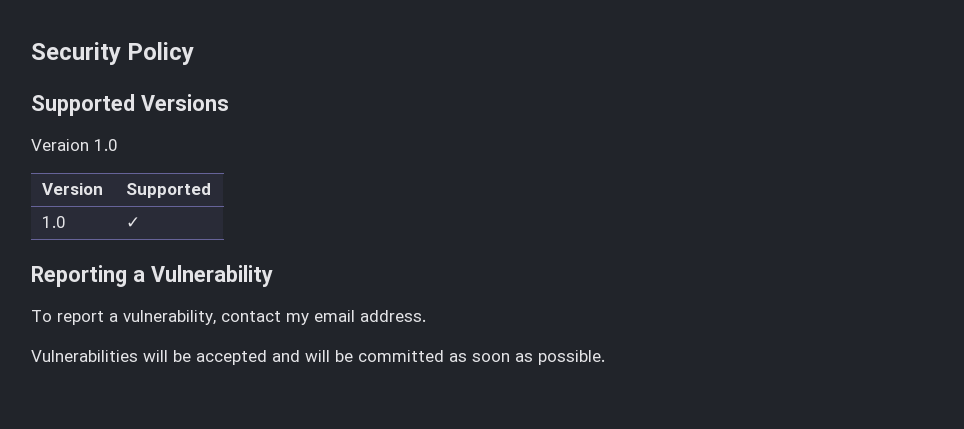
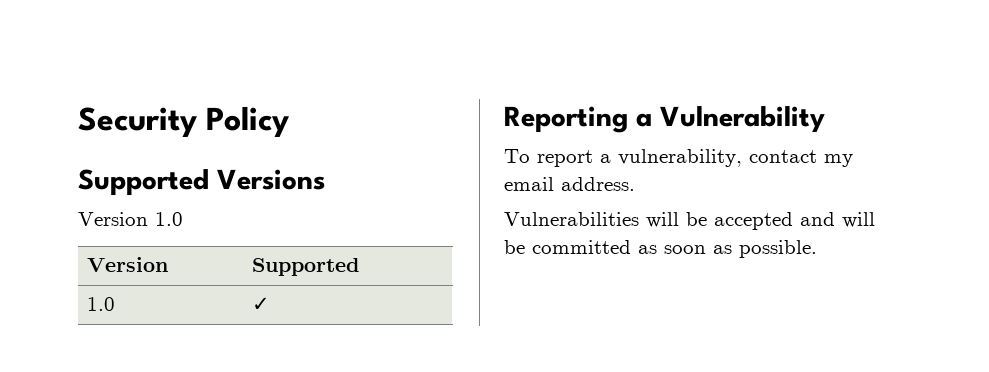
[31,139,89,151] Veraion -> [78,212,148,226] Version

